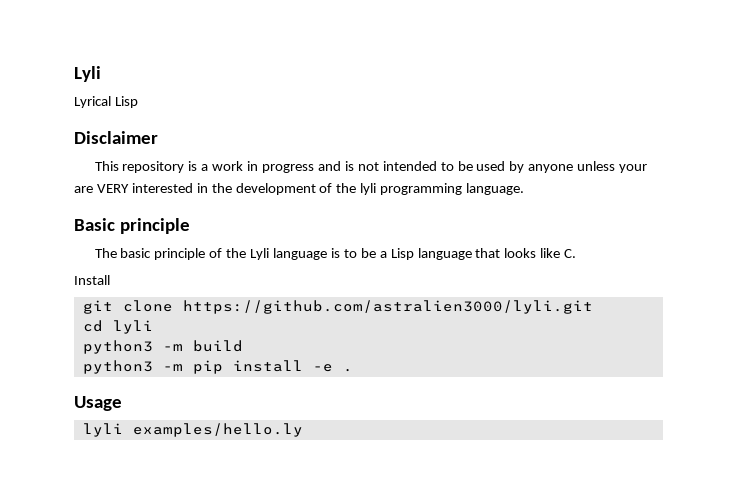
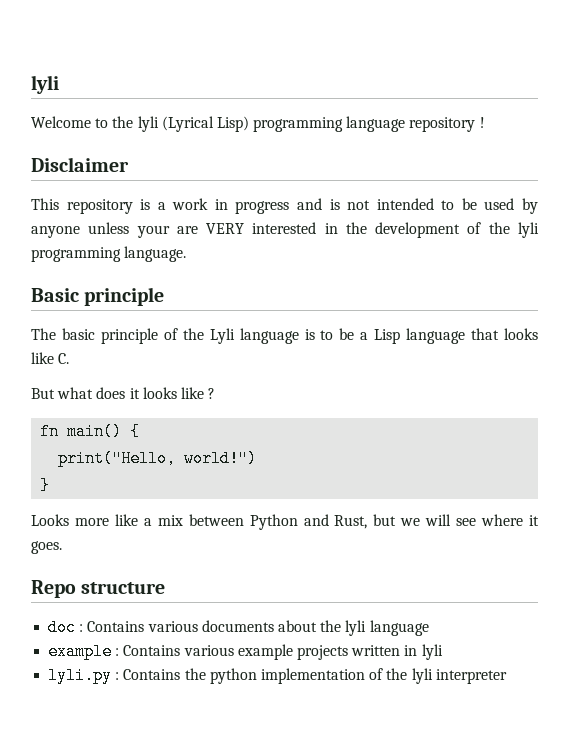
[74,66,101,82] [74,96,138,108] Lyli // Lyrical Lisp -> [31,75,59,94] [31,116,485,132] lyli // Welcome to the lyli (Lyrical Lisp) programming language repository !
[74,275,110,285] [82,300,593,314] [82,320,153,334] [82,340,243,354] [82,360,353,374] [74,396,122,411] [82,423,303,437] Install // git clone https://github.com/astralien3000/lyli.git // cd lyli // python3 -m build // python3 -m pip install -e . // Usage // lyli examples/hello.ly -> [31,387,216,399] [40,423,141,440] [58,450,258,467] [40,477,51,494] [31,514,540,530] [31,541,62,554] [31,580,166,598] [48,619,429,636] [48,643,443,660] [48,667,507,684] But what does it looks like ? // fn main() { // print("Hello, world!") // } // Looks more like a mix between Python and Rust, but we will see where it goes. // Repo structure // doc : Contains various documents about the lyli language // example : Contains various example projects written in lyli // lyli.py : Contains the python implementation of the lyli interpreter

